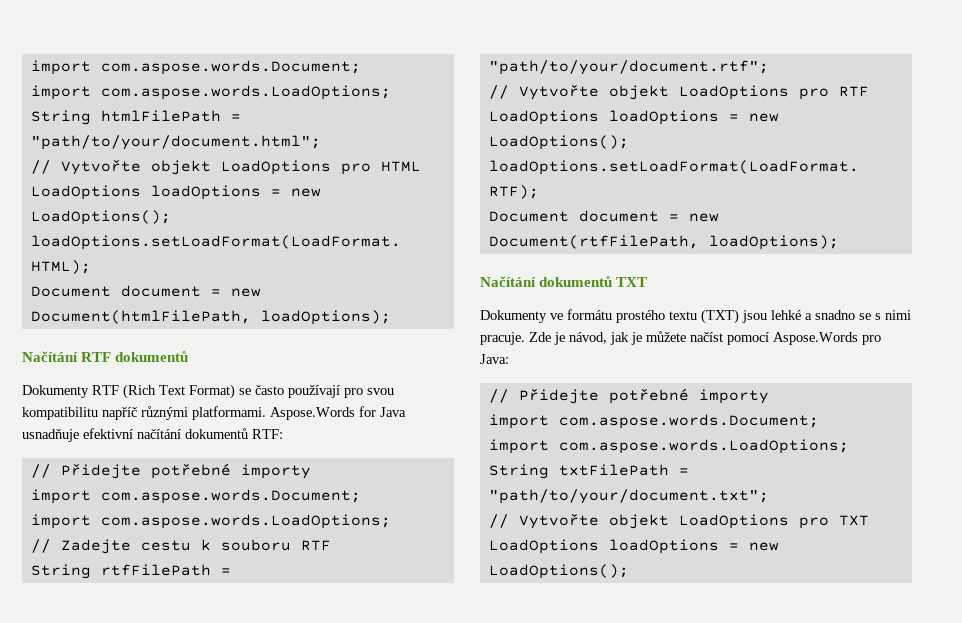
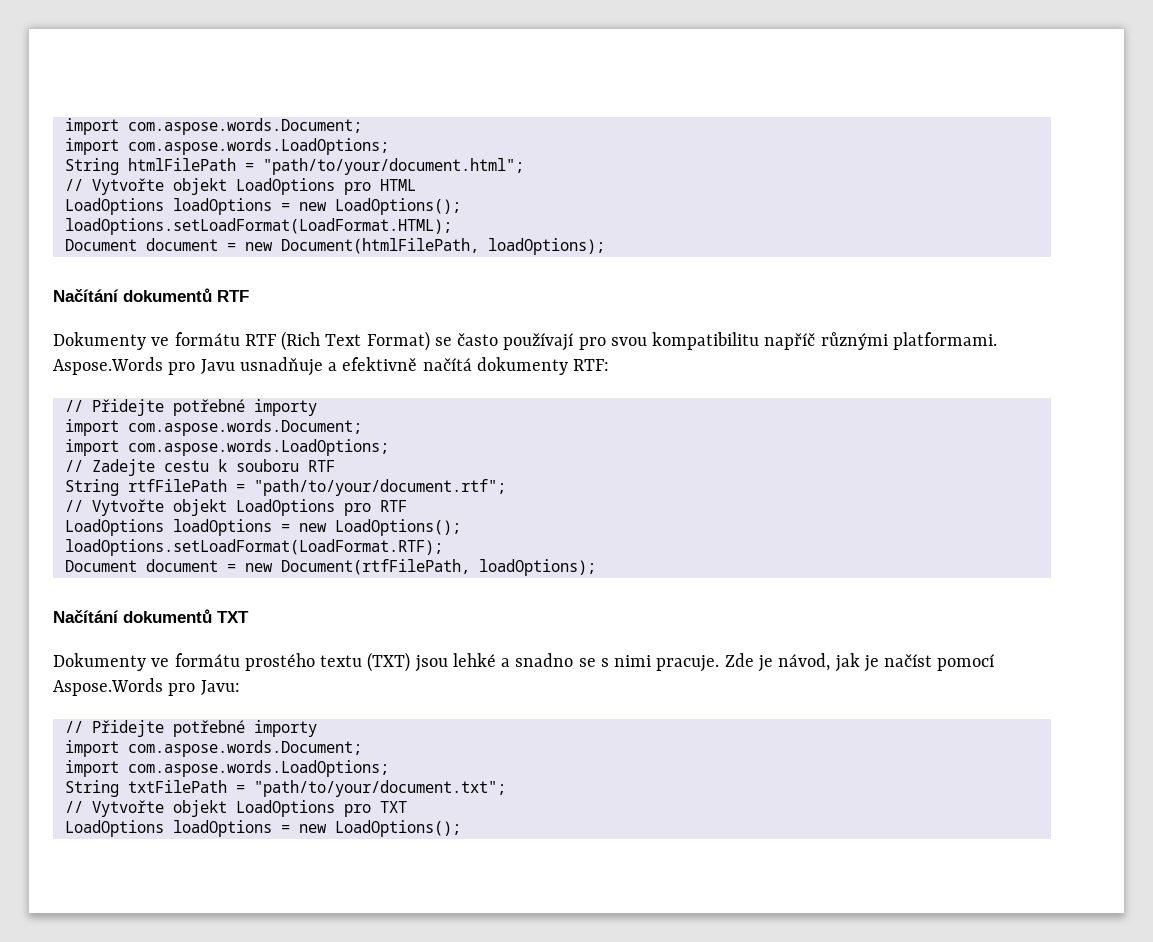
[81,351,189,362] [22,385,89,398] RTF dokumentů // Dokumenty -> [123,288,249,302] [53,332,240,350] dokumentů RTF // Dokumenty ve formátu
[359,406,406,417] [22,428,248,442] for Java usnadňuje efektivní načítání dokumentů -> [168,357,568,376] pro Javu usnadňuje a efektivně načítá dokumenty
[646,331,686,342] můžete -> (879, 663) none
[480,354,509,364] Java: -> [200,680,240,695] Javu:

